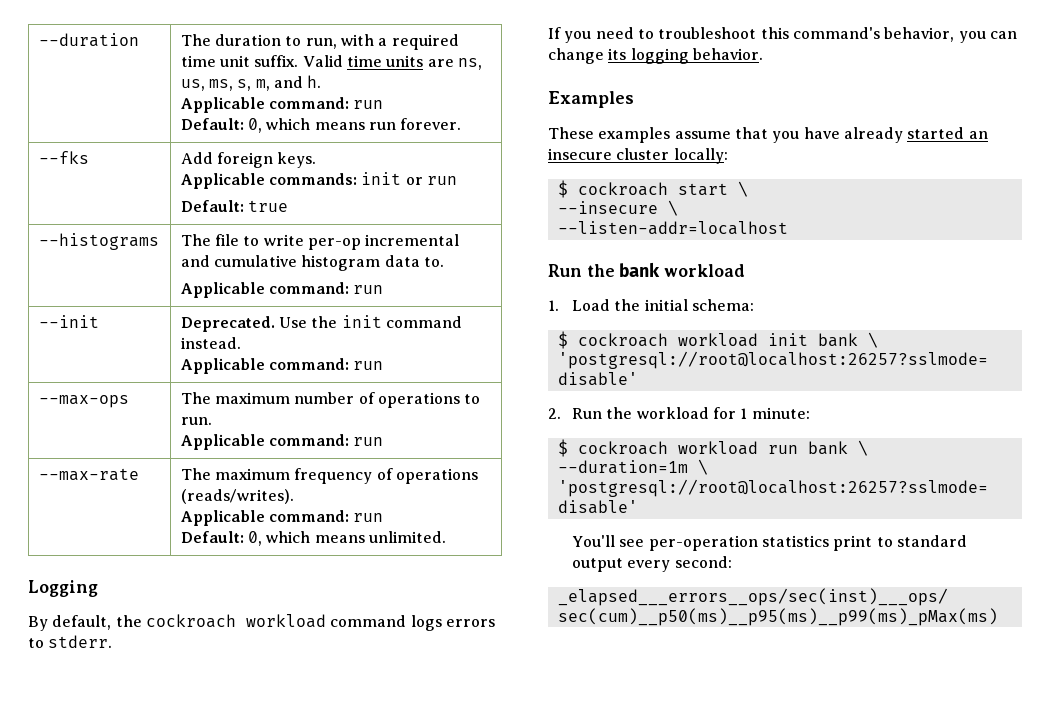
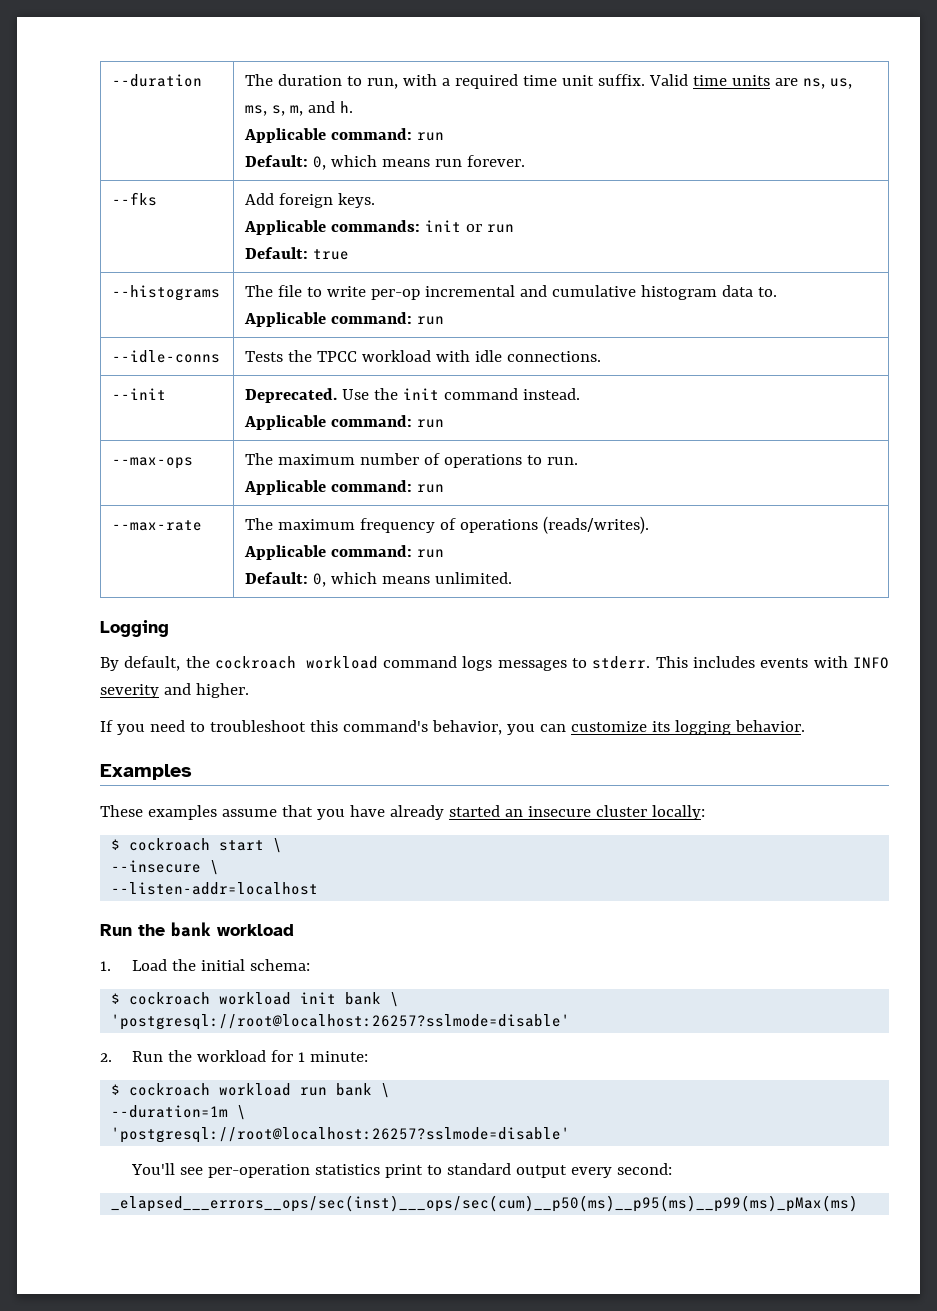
(384, 289) none -> [112,350,221,363] [245,350,602,362] // --idle-conns | Tests the TPCC workload with idle connections.
[445,619,495,627] errors -> [497,660,567,671] messages
(113, 641) none -> [655,656,890,669] [100,683,249,698] This includes events with INFO severity and higher.
[548,48,604,64] change -> [570,721,647,732] customize

